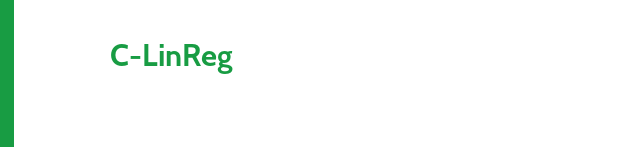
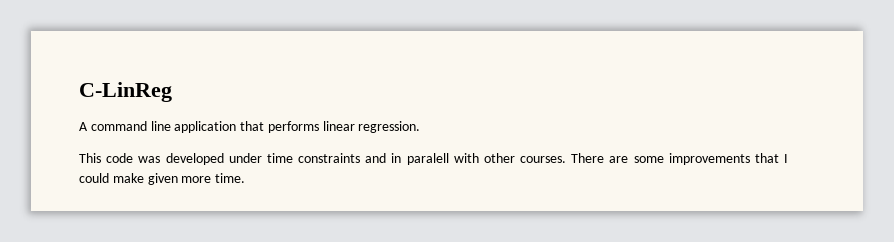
(233, 59) none -> [79,121,421,133] [79,153,788,165] [79,173,246,185] // A command line application that performs linear regression. // This code was developed under time constraints and in paralell with other courses. There are some improvements that I could make given more time.

